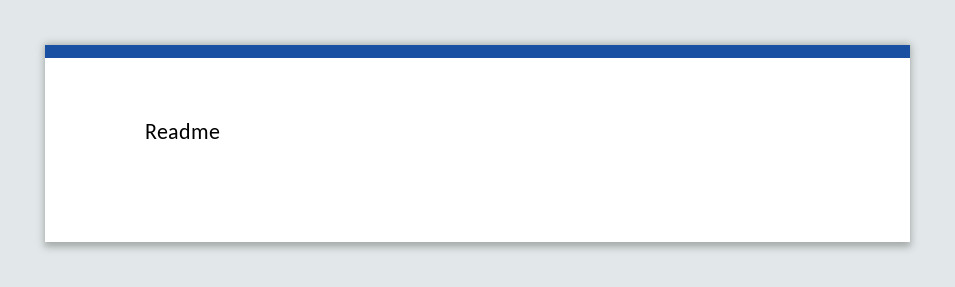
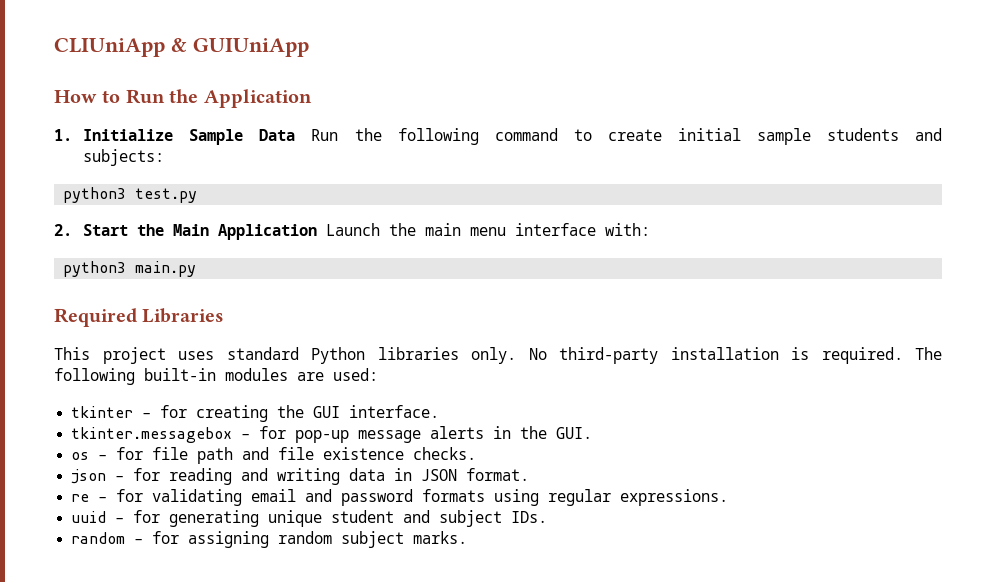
[145,123,220,139] Readme -> [54,38,309,57] [54,89,312,108] [54,128,942,145] [83,149,165,166] [63,187,198,203] [54,223,651,240] [63,261,197,277] [54,308,225,327] [54,347,942,364] [54,368,378,385] [71,405,440,422] [71,426,593,443] [71,447,477,464] [71,468,530,485] [71,489,729,506] [71,510,548,527] [71,531,468,548] CLIUniApp & GUIUniApp // How to Run the Application // 1. Initialize Sample Data Run the following command to create initial sample students and subjects: // python3 test.py // 2. Start the Main Application Launch the main menu interface with: // python3 main.py // Required Libraries // This project uses standard Python libraries only. No third-party installation is required. The following built-in modules are used: // tkinter – for creating the GUI interface. // tkinter.messagebox – for pop-up message alerts in the GUI. // os – for file path and file existence checks. // json – for reading and writing data in JSON format. // re – for validating email and password formats using regular expressions. // uuid – for generating unique student and subject IDs. // random – for assigning random subject marks.

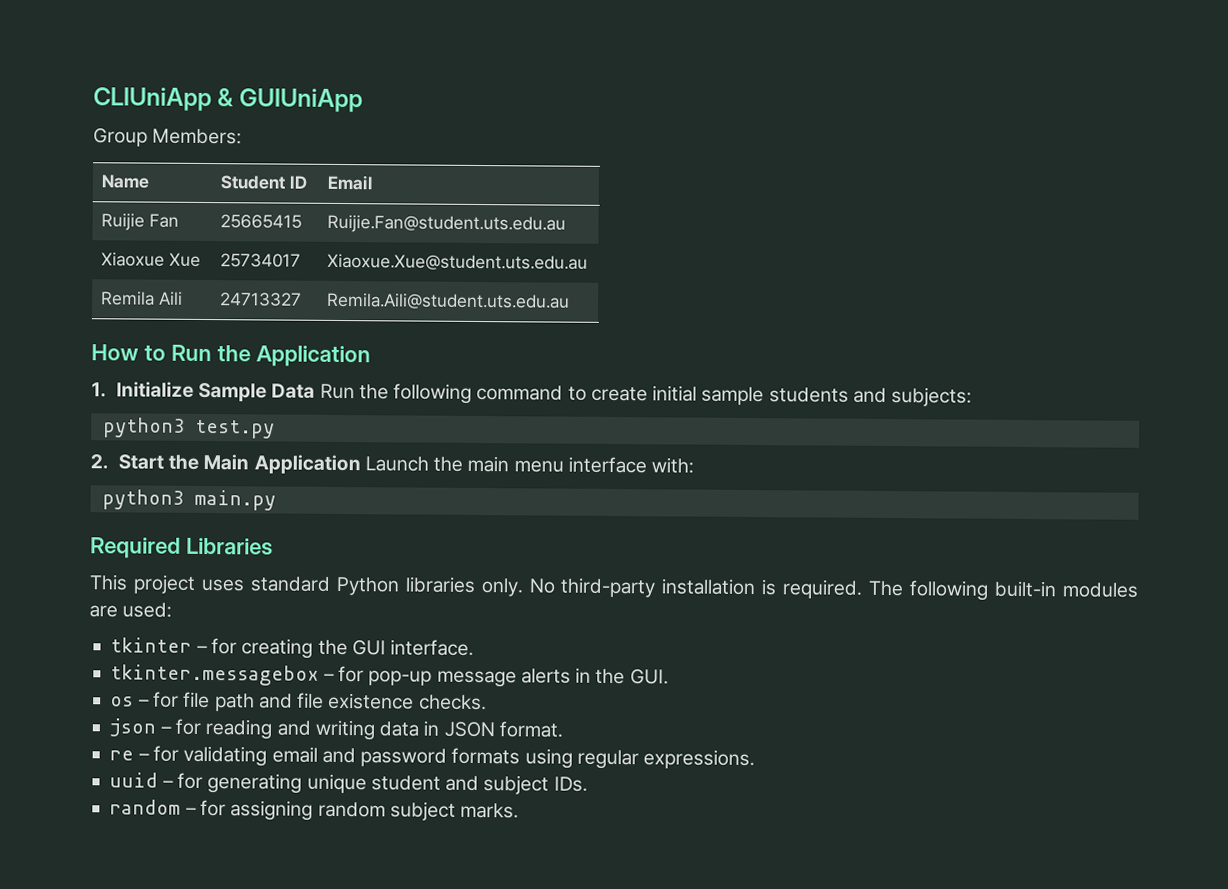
(309, 47) none -> [93,128,243,147] [101,174,150,189] [220,175,308,190] [327,174,374,191] [101,213,180,231] [220,214,303,229] [327,214,567,234] [101,252,202,267] [220,253,302,268] [327,253,589,271] [101,291,184,306] [220,292,303,307] [326,292,571,310] // Group Members: // Name | Student ID | Email // Ruijie Fan | 25665415 | Ruijie.Fan@student.uts.edu.au // Xiaoxue Xue | 25734017 | Xiaoxue.Xue@student.uts.edu.au // Remila Aili | 24713327 | Remila.Aili@student.uts.edu.au

